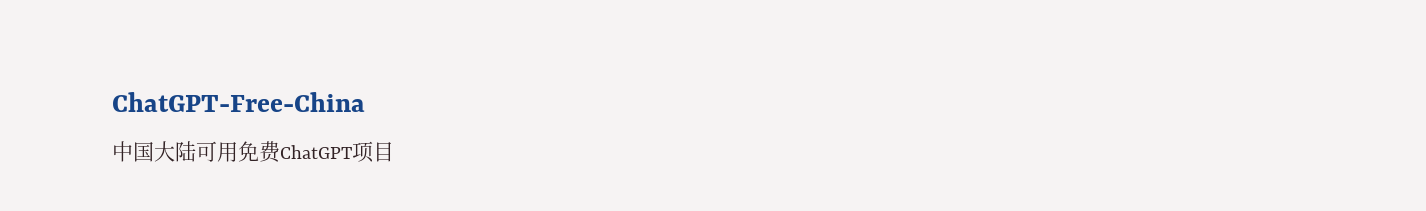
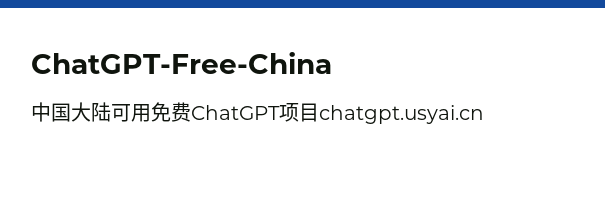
(394, 152) none -> [319,105,484,124] chatgpt.usyai.cn

